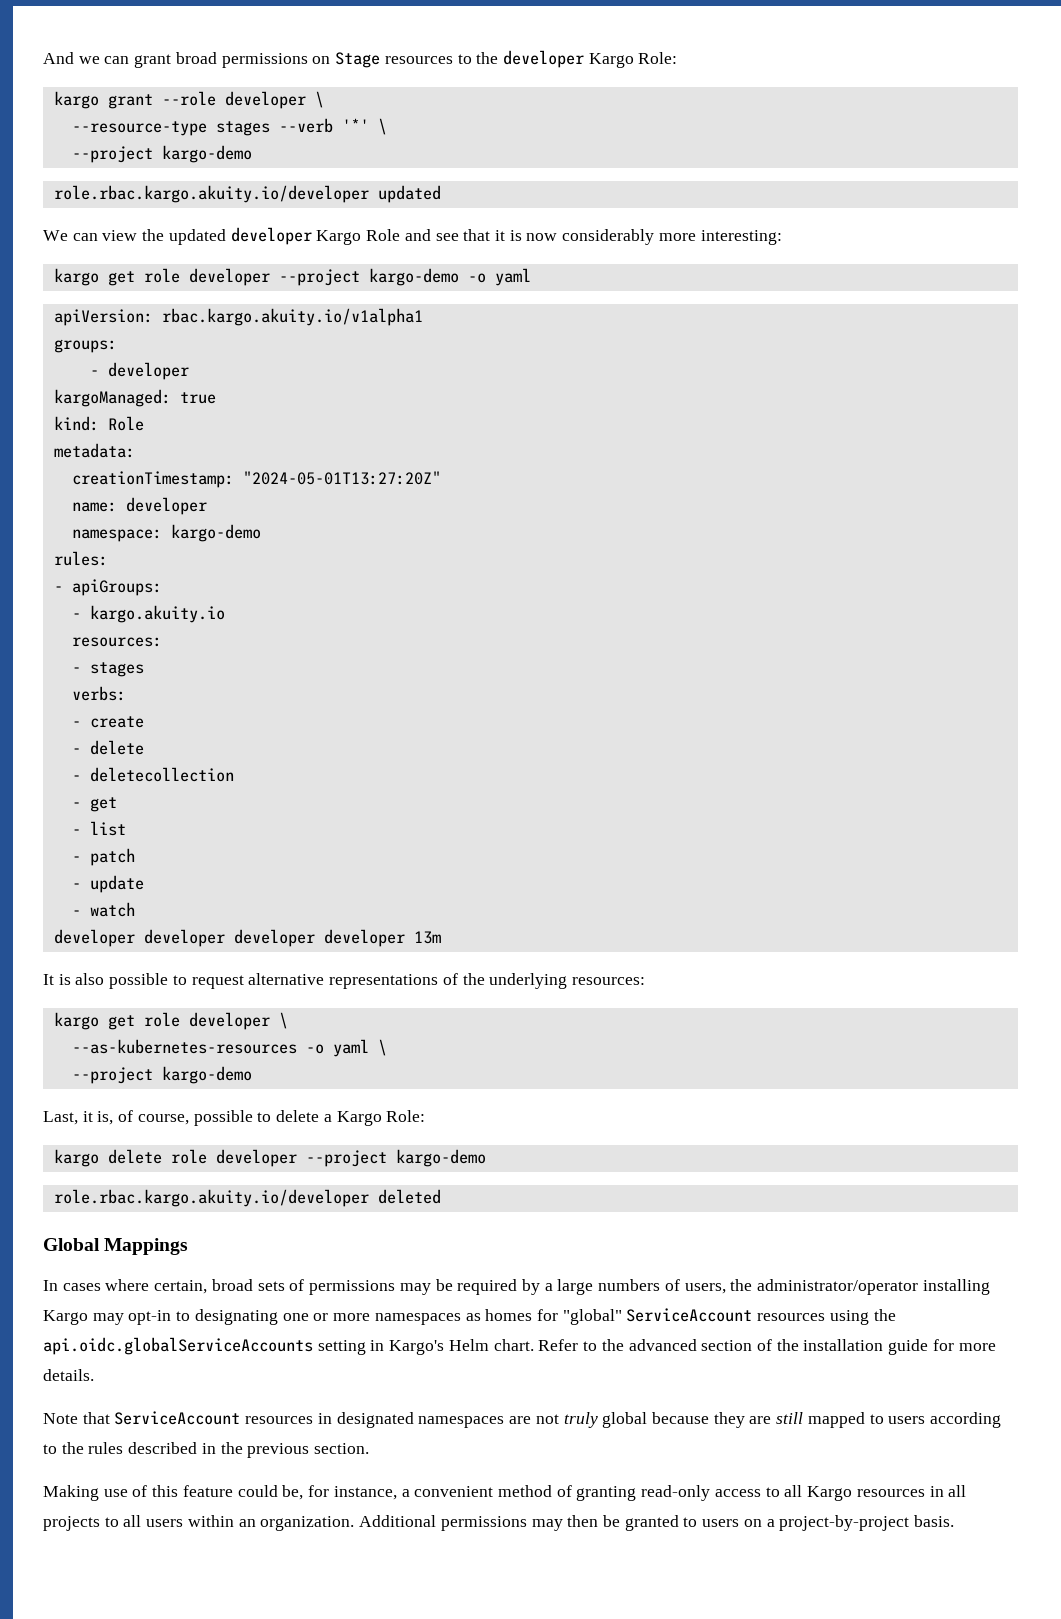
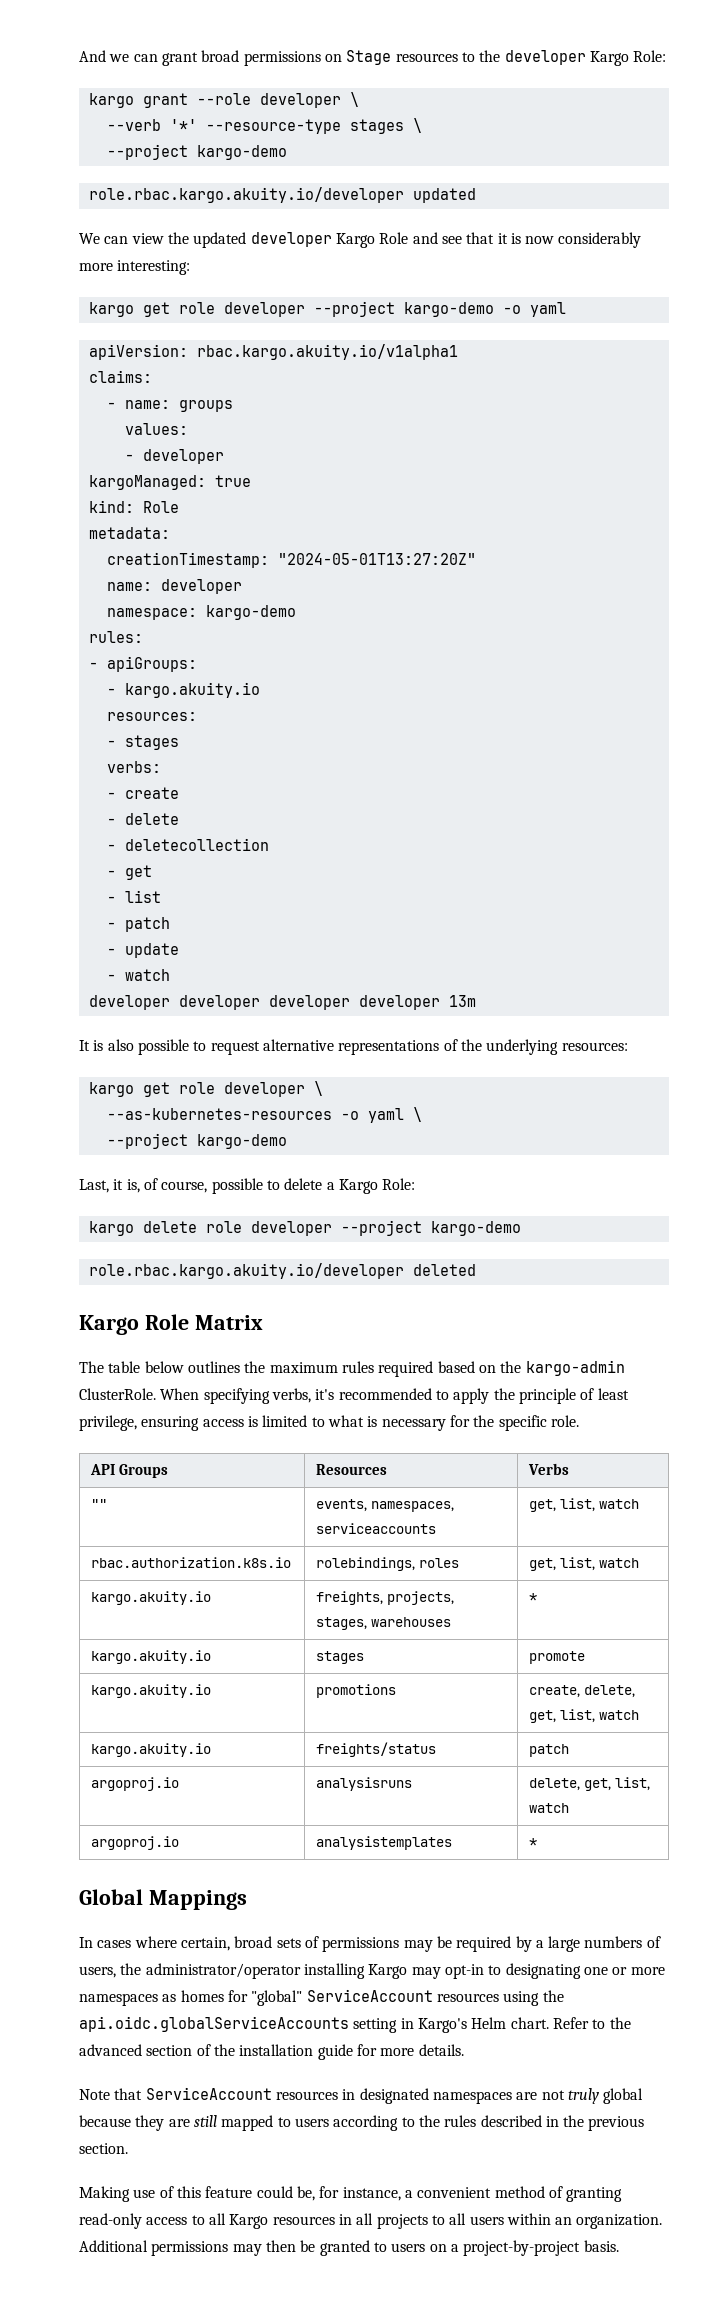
[71,118,369,136] --resource-type stages --verb '*' -> [106,119,404,134] --verb '*' --resource-type stages
[53,339,117,353] groups: -> [88,370,152,383] [106,400,233,412] [124,423,188,435] claims: // - name: groups // values:
(441, 1196) none -> [79,1314,263,1335] [79,1360,625,1377] [79,1388,629,1404] [79,1415,579,1431] [90,1464,169,1478] [316,1464,388,1475] [528,1463,570,1475] [91,1499,108,1509] [316,1499,455,1512] [316,1523,437,1534] [529,1498,639,1512] [91,1557,292,1568] [316,1557,460,1571] [529,1557,639,1571] [91,1591,212,1605] [316,1591,455,1605] [316,1617,452,1630] [529,1593,538,1602] [91,1650,212,1664] [316,1651,365,1664] [529,1651,586,1664] [91,1684,212,1698] [316,1684,397,1698] [529,1685,636,1698] [529,1709,639,1723] [91,1743,212,1757] [316,1742,437,1757] [529,1744,570,1757] [91,1777,180,1791] [316,1777,413,1791] [529,1777,650,1791] [529,1803,570,1813] [91,1836,180,1850] [316,1836,453,1850] [529,1838,538,1847] // Kargo Role Matrix // The table below outlines the maximum rules required based on the kargo-admin ClusterRole. When specifying verbs, it's recommended to apply the principle of least privilege, ensuring access is limited to what is necessary for the specific role. // API Groups | Resources | Verbs // "" | events, namespaces, serviceaccounts | get, list, watch // rbac.authorization.k8s.io | rolebindings, roles | get, list, watch // kargo.akuity.io | freights, projects, stages, warehouses | * // kargo.akuity.io | stages | promote // kargo.akuity.io | promotions | create, delete, get, list, watch // kargo.akuity.io | freights/status | patch // argoproj.io | analysisruns | delete, get, list, watch // argoproj.io | analysistemplates | *

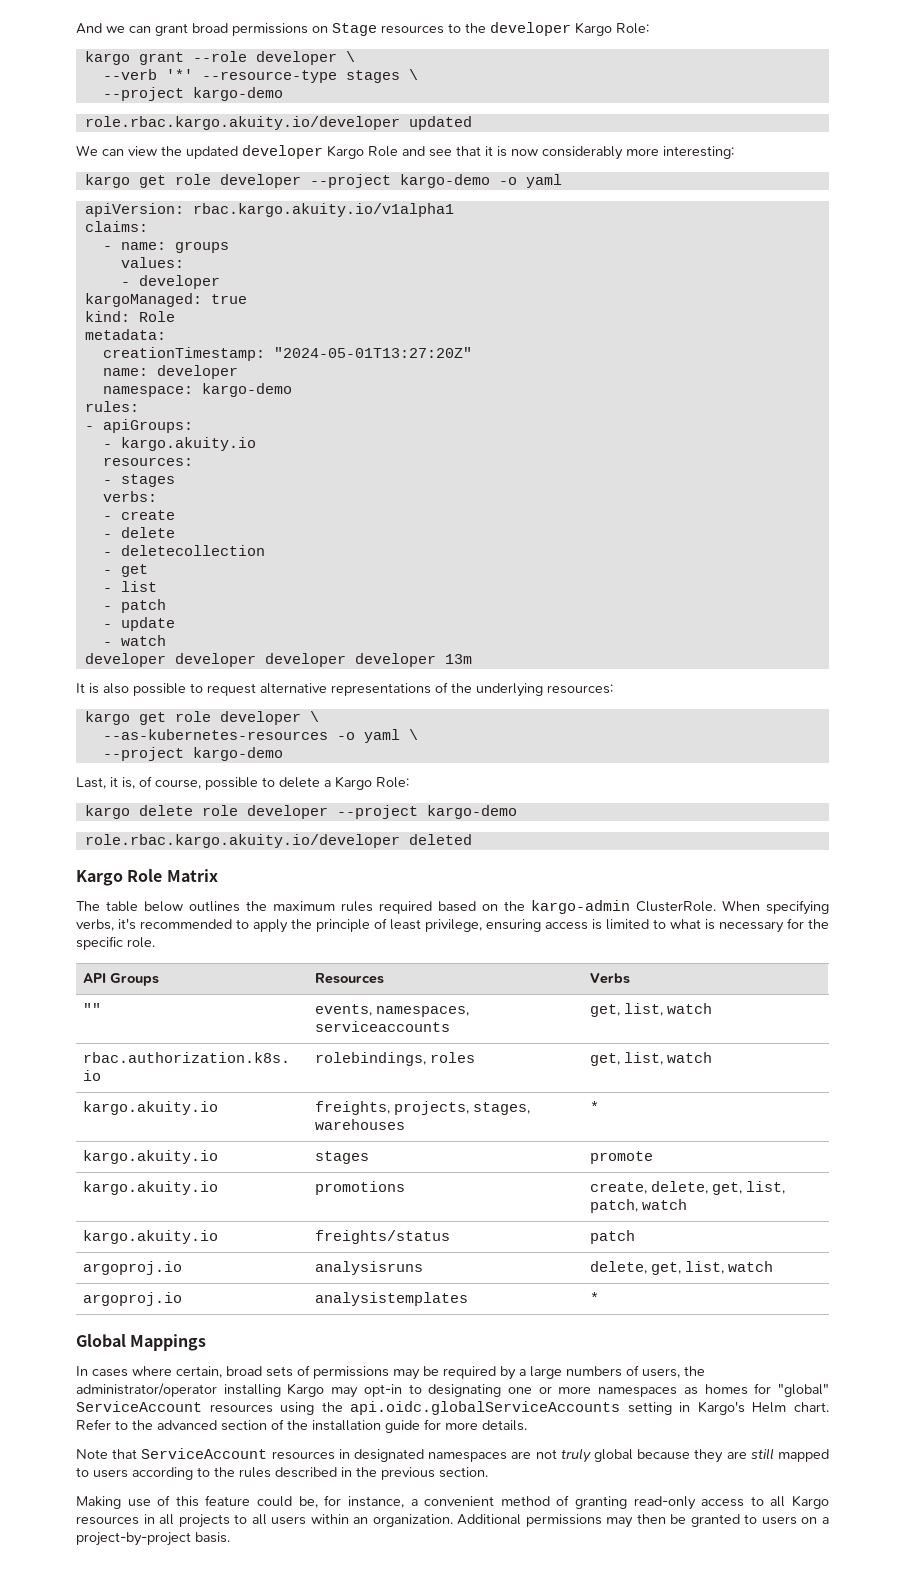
(596, 1716) none -> [590,1199,639,1213] patch,

